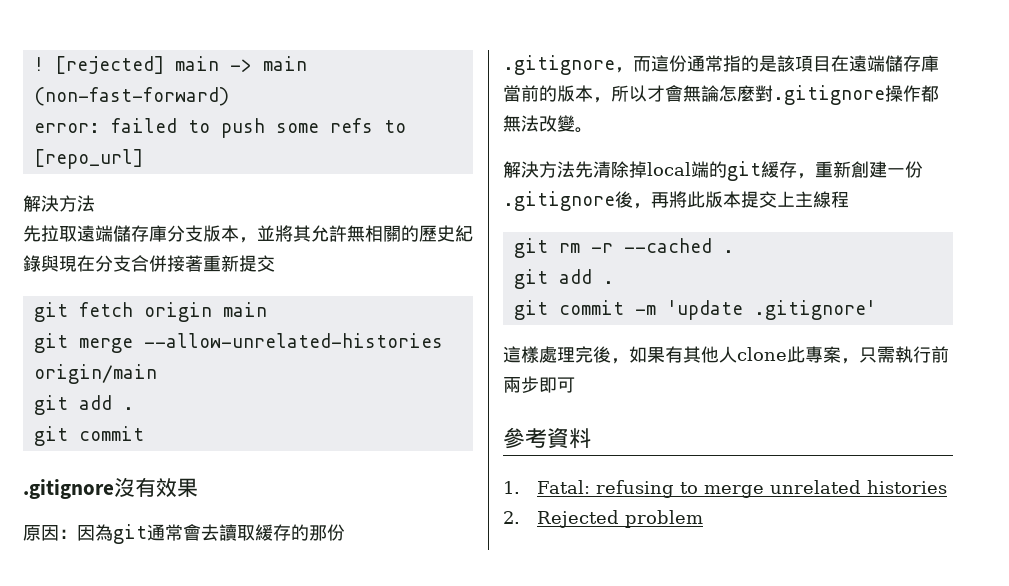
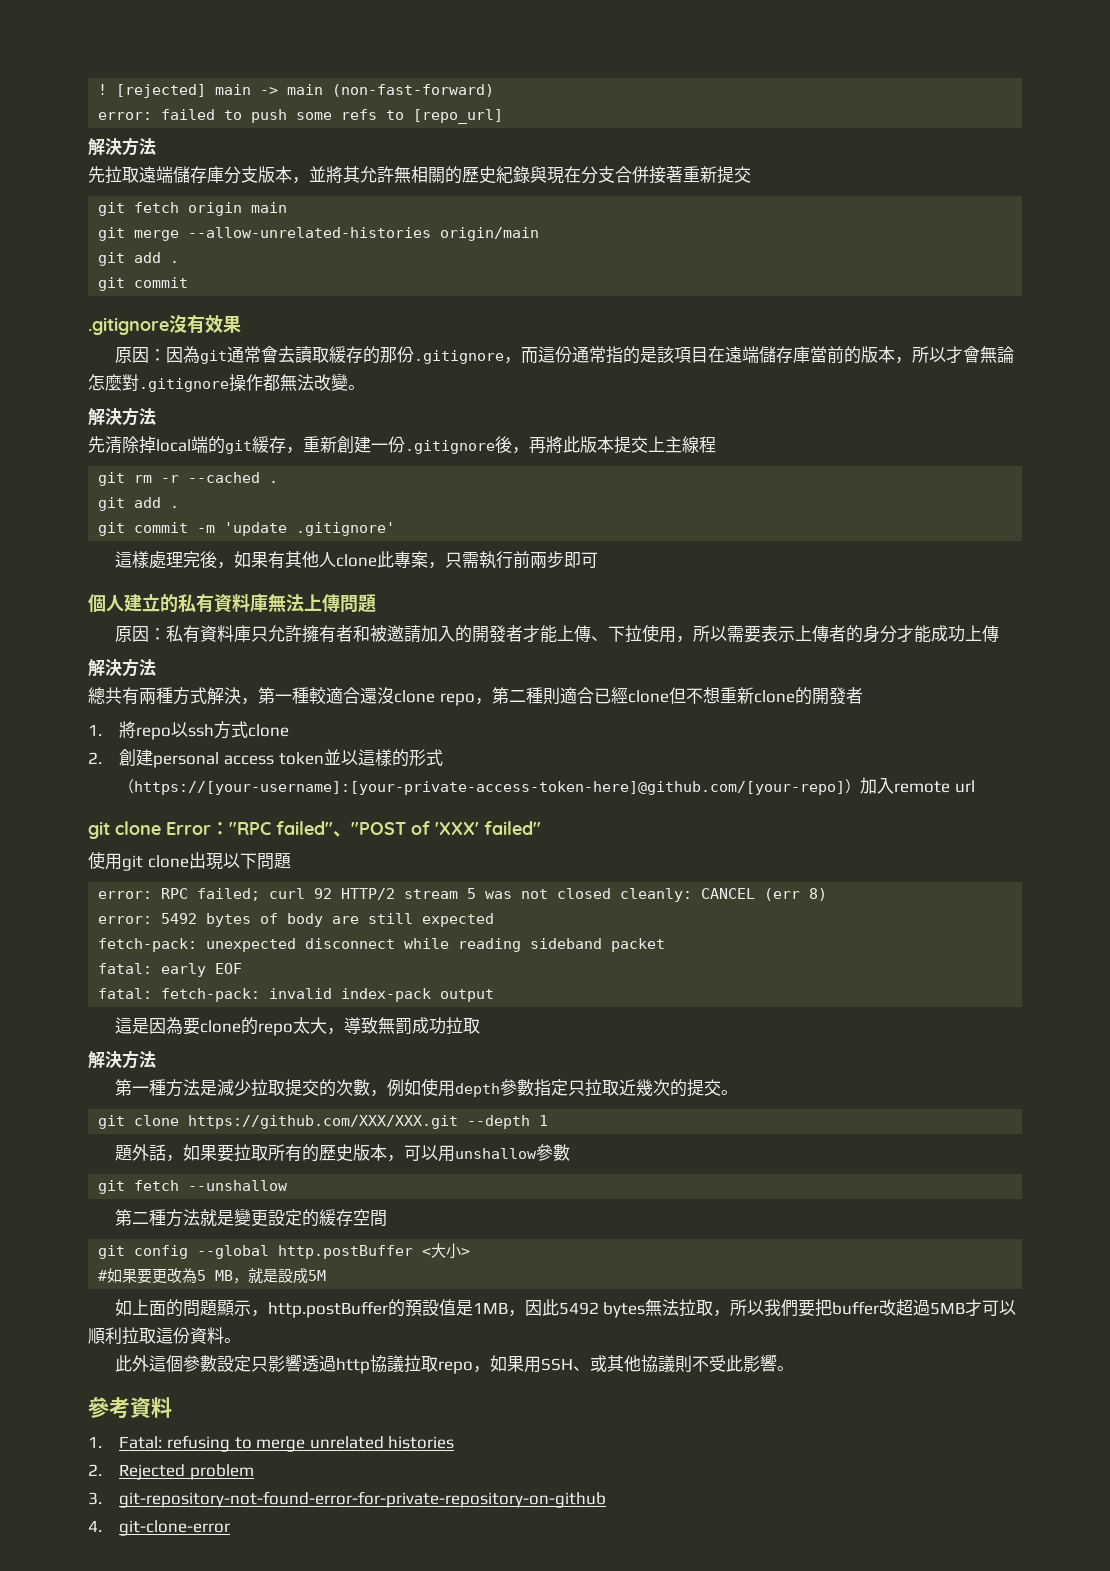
(575, 169) none -> (156, 416) //
(575, 385) none -> [88,593,376,613] [114,624,999,643] [88,658,156,677] [88,687,863,706] [88,721,290,740] [88,749,443,768] [119,777,975,795] [88,821,541,839] [88,851,291,871] [98,888,828,902] [98,913,495,927] [98,938,666,952] [98,963,243,977] [98,988,495,1002] [114,1017,480,1036] [88,1050,156,1069] [114,1078,738,1097] [98,1115,549,1129] [114,1144,570,1162] [98,1180,289,1194] [114,1208,387,1227] [98,1243,471,1259] [98,1268,327,1284] [114,1299,1017,1318] [88,1327,241,1345] [114,1355,794,1374] // 個人建立的私有資料庫無法上傳問題 // 原因：私有資料庫只允許擁有者和被邀請加入的開發者才能上傳、下拉使用，所以需要表示上傳者的身分才能成功上傳 // 解決方法 // 總共有兩種方式解決，第一種較適合還沒clone repo，第二種則適合已經clone但不想重新clone的開發者 // 1.將repo以ssh方式clone // 2.創建personal access token並以這樣的形式（https://[your-username]:[your-private-access-token-here]@github.com/[your-repo]）加入remote url // git clone Error："RPC failed"、"POST of 'XXX' failed" // 使用git clone出現以下問題 // error: RPC failed; curl 92 HTTP/2 stream 5 was not closed cleanly: CANCEL (err 8) // error: 5492 bytes of body are still expected // fetch-pack: unexpected disconnect while reading sideband packet // fatal: early EOF // fatal: fetch-pack: invalid index-pack output // 這是因為要clone的repo太大，導致無罰成功拉取 // 解決方法 // 第一種方法是減少拉取提交的次數，例如使用depth參數指定只拉取近幾次的提交。 // git clone https://github.com/XXX/XXX.git --depth 1 // 題外話，如果要拉取所有的歷史版本，可以用unshallow參數 // git fetch --unshallow // 第二種方法就是變更設定的緩存空間 // git config --global http.postBuffer <大小> // #如果要更改為5 MB，就是設成5M // 如上面的問題顯示，http.postBuffer的預設值是1MB，因此5492 bytes無法拉取，所以我們要把buffer改超過5MB才可以順利拉取這份資料。 // 此外這個參數設定只影響透過http協議拉取repo，如果用SSH、或其他協議則不受此影響。
(703, 519) none -> [88,1491,607,1508] [88,1520,231,1536] // 3. git-repository-not-found-error-for-private-repository-on-github // 4. git-clone-error

